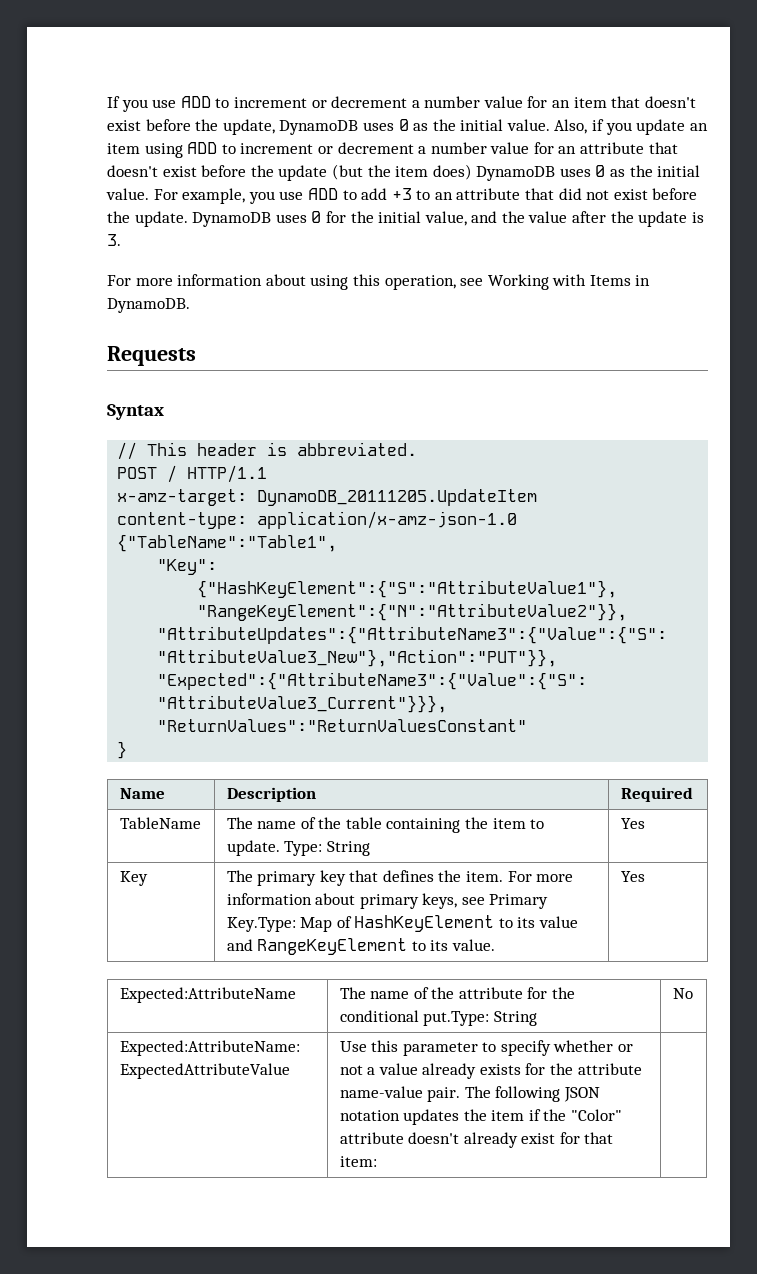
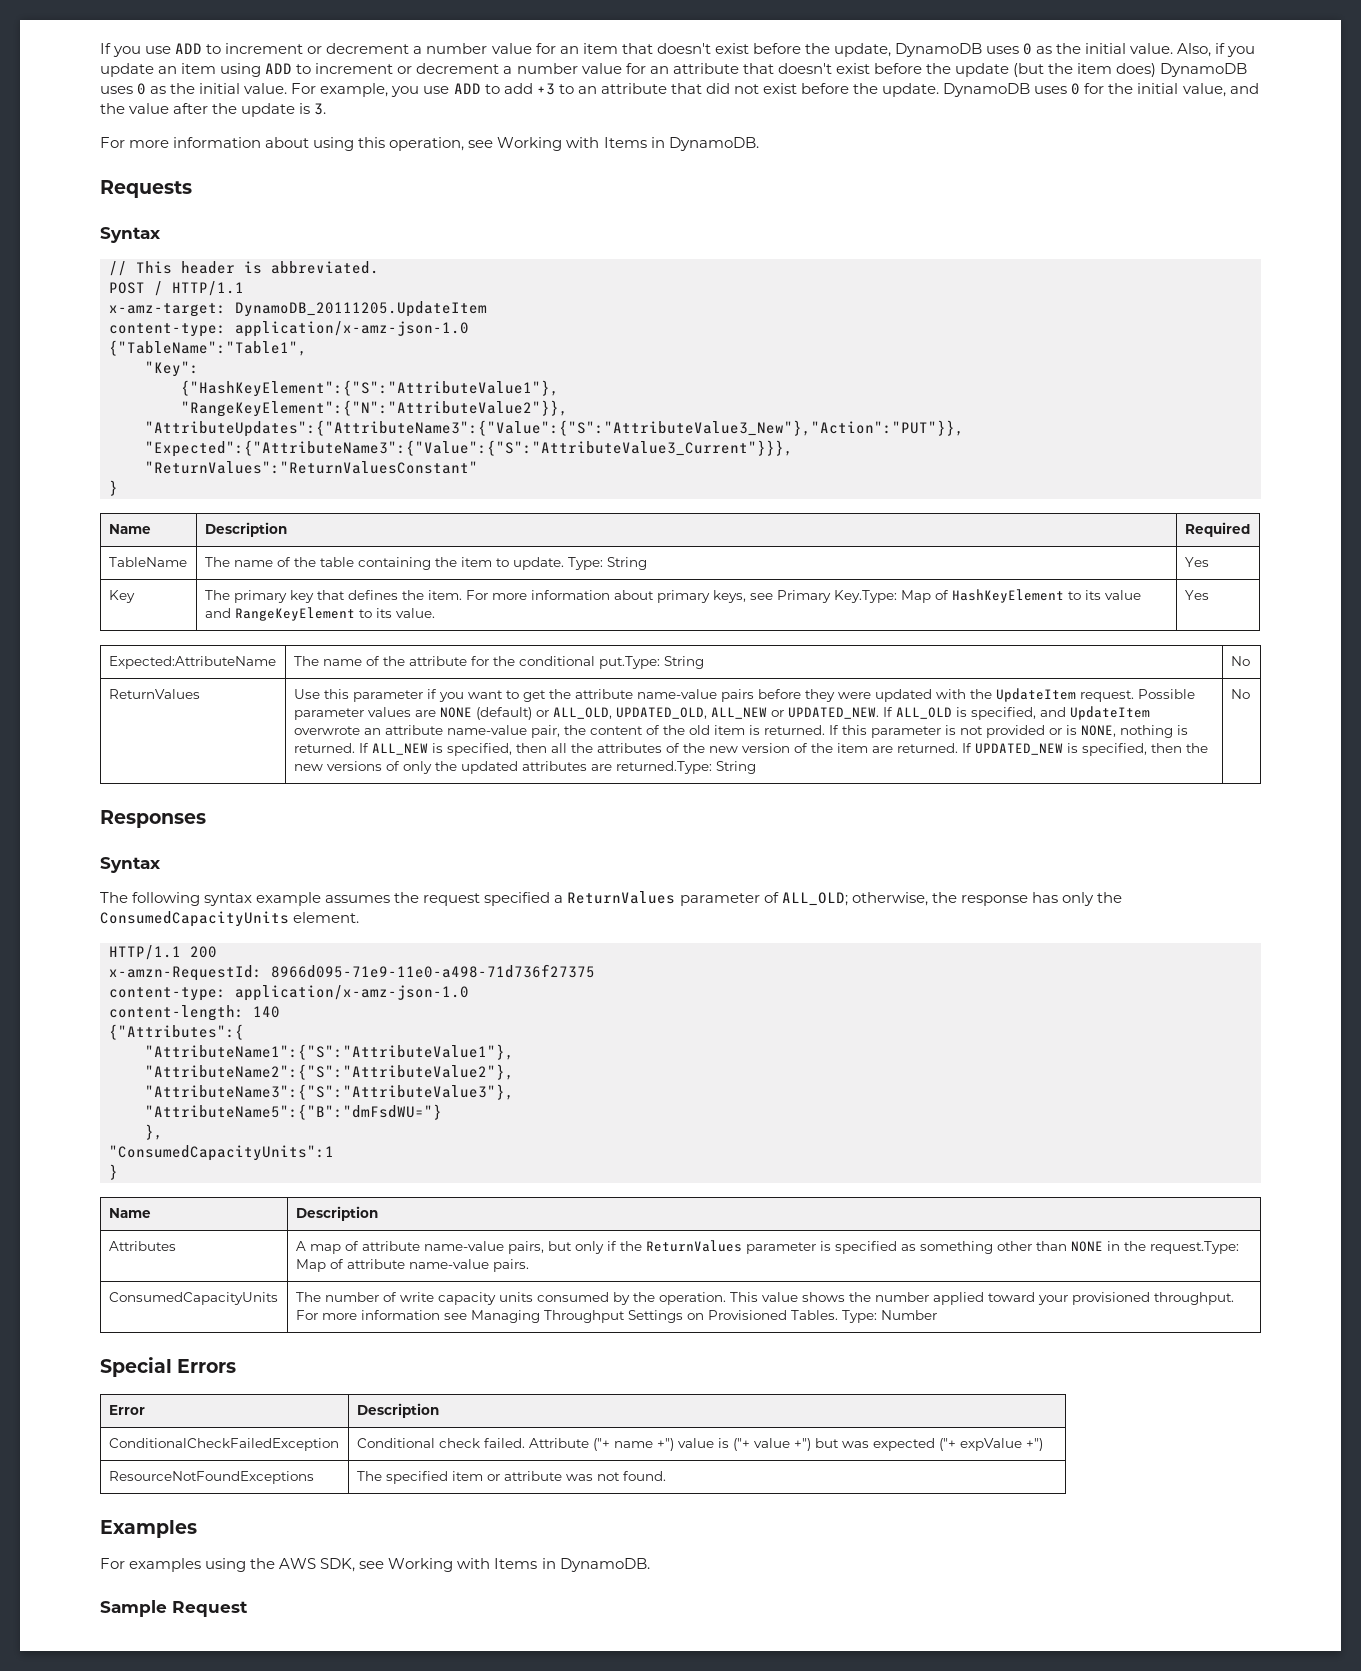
[119,1040,300,1056] [119,1063,290,1079] Expected:AttributeName: ExpectedAttributeValue -> [108,689,200,699] ReturnValues
[482,1040,634,1056] [339,1063,642,1079] [339,1086,600,1102] [339,1109,623,1125] [339,1132,614,1148] [339,1156,377,1167] to specify whether or not a value already exists for the attribute name-value pair. The following JSON notation updates the item if the "Color" attribute doesn't already exist for that item: | -> [426,688,1195,702] [293,706,1150,720] [293,725,1188,738] [293,743,1208,756] [293,761,756,774] [1230,689,1250,699] [100,810,206,828] [100,857,161,873] [100,891,1122,906] [100,911,360,927] [109,945,217,960] [109,964,595,981] [109,985,469,1001] [109,1005,280,1021] [109,1024,244,1040] [145,1044,514,1060] [145,1064,514,1080] [145,1084,514,1100] [145,1104,442,1120] [145,1124,163,1140] [109,1145,334,1161] [109,1164,118,1180] [108,1208,151,1218] [295,1206,378,1221] [108,1241,176,1251] [295,1240,1239,1254] [295,1259,529,1272] [108,1292,278,1305] [295,1292,1234,1305] [295,1310,937,1323] [100,1357,237,1377] [108,1405,145,1415] [356,1403,439,1418] [108,1438,339,1451] [356,1438,1043,1451] [108,1471,314,1484] [356,1471,666,1484] [100,1520,197,1538] [100,1558,650,1572] [100,1600,248,1617] if you want to get the attribute name-value pairs before they were updated with the UpdateItem request. Possible parameter values are NONE (default) or ALL_OLD, UPDATED_OLD, ALL_NEW or UPDATED_NEW. If ALL_OLD is specified, and UpdateItem overwrote an attribute name-value pair, the content of the old item is returned. If this parameter is not provided or is NONE, nothing is returned. If ALL_NEW is specified, then all the attributes of the new version of the item are returned. If UPDATED_NEW is specified, then the new versions of only the updated attributes are returned.Type: String | No // Responses // Syntax // The following syntax example assumes the request specified a ReturnValues parameter of ALL_OLD; otherwise, the response has only the ConsumedCapacityUnits element. // HTTP/1.1 200 // x-amzn-RequestId: 8966d095-71e9-11e0-a498-71d736f27375 // content-type: application/x-amz-json-1.0 // content-length: 140 // {"Attributes":{ // "AttributeName1":{"S":"AttributeValue1"}, // "AttributeName2":{"S":"AttributeValue2"}, // "AttributeName3":{"S":"AttributeValue3"}, // "AttributeName5":{"B":"dmFsdWU="} // }, // "ConsumedCapacityUnits":1 // } // Name | Description // Attributes | A map of attribute name-value pairs, but only if the ReturnValues parameter is specified as something other than NONE in the request.Type: Map of attribute name-value pairs. // ConsumedCapacityUnits | The number of write capacity units consumed by the operation. This value shows the number applied toward your provisioned throughput. For more information see Managing Throughput Settings on Provisioned Tables. Type: Number // Special Errors // Error | Description // ConditionalCheckFailedException | Conditional check failed. Attribute ("+ name +") value is ("+ value +") but was expected ("+ expValue +") // ResourceNotFoundExceptions | The specified item or attribute was not found. // Examples // For examples using the AWS SDK, see Working with Items in DynamoDB. // Sample Request

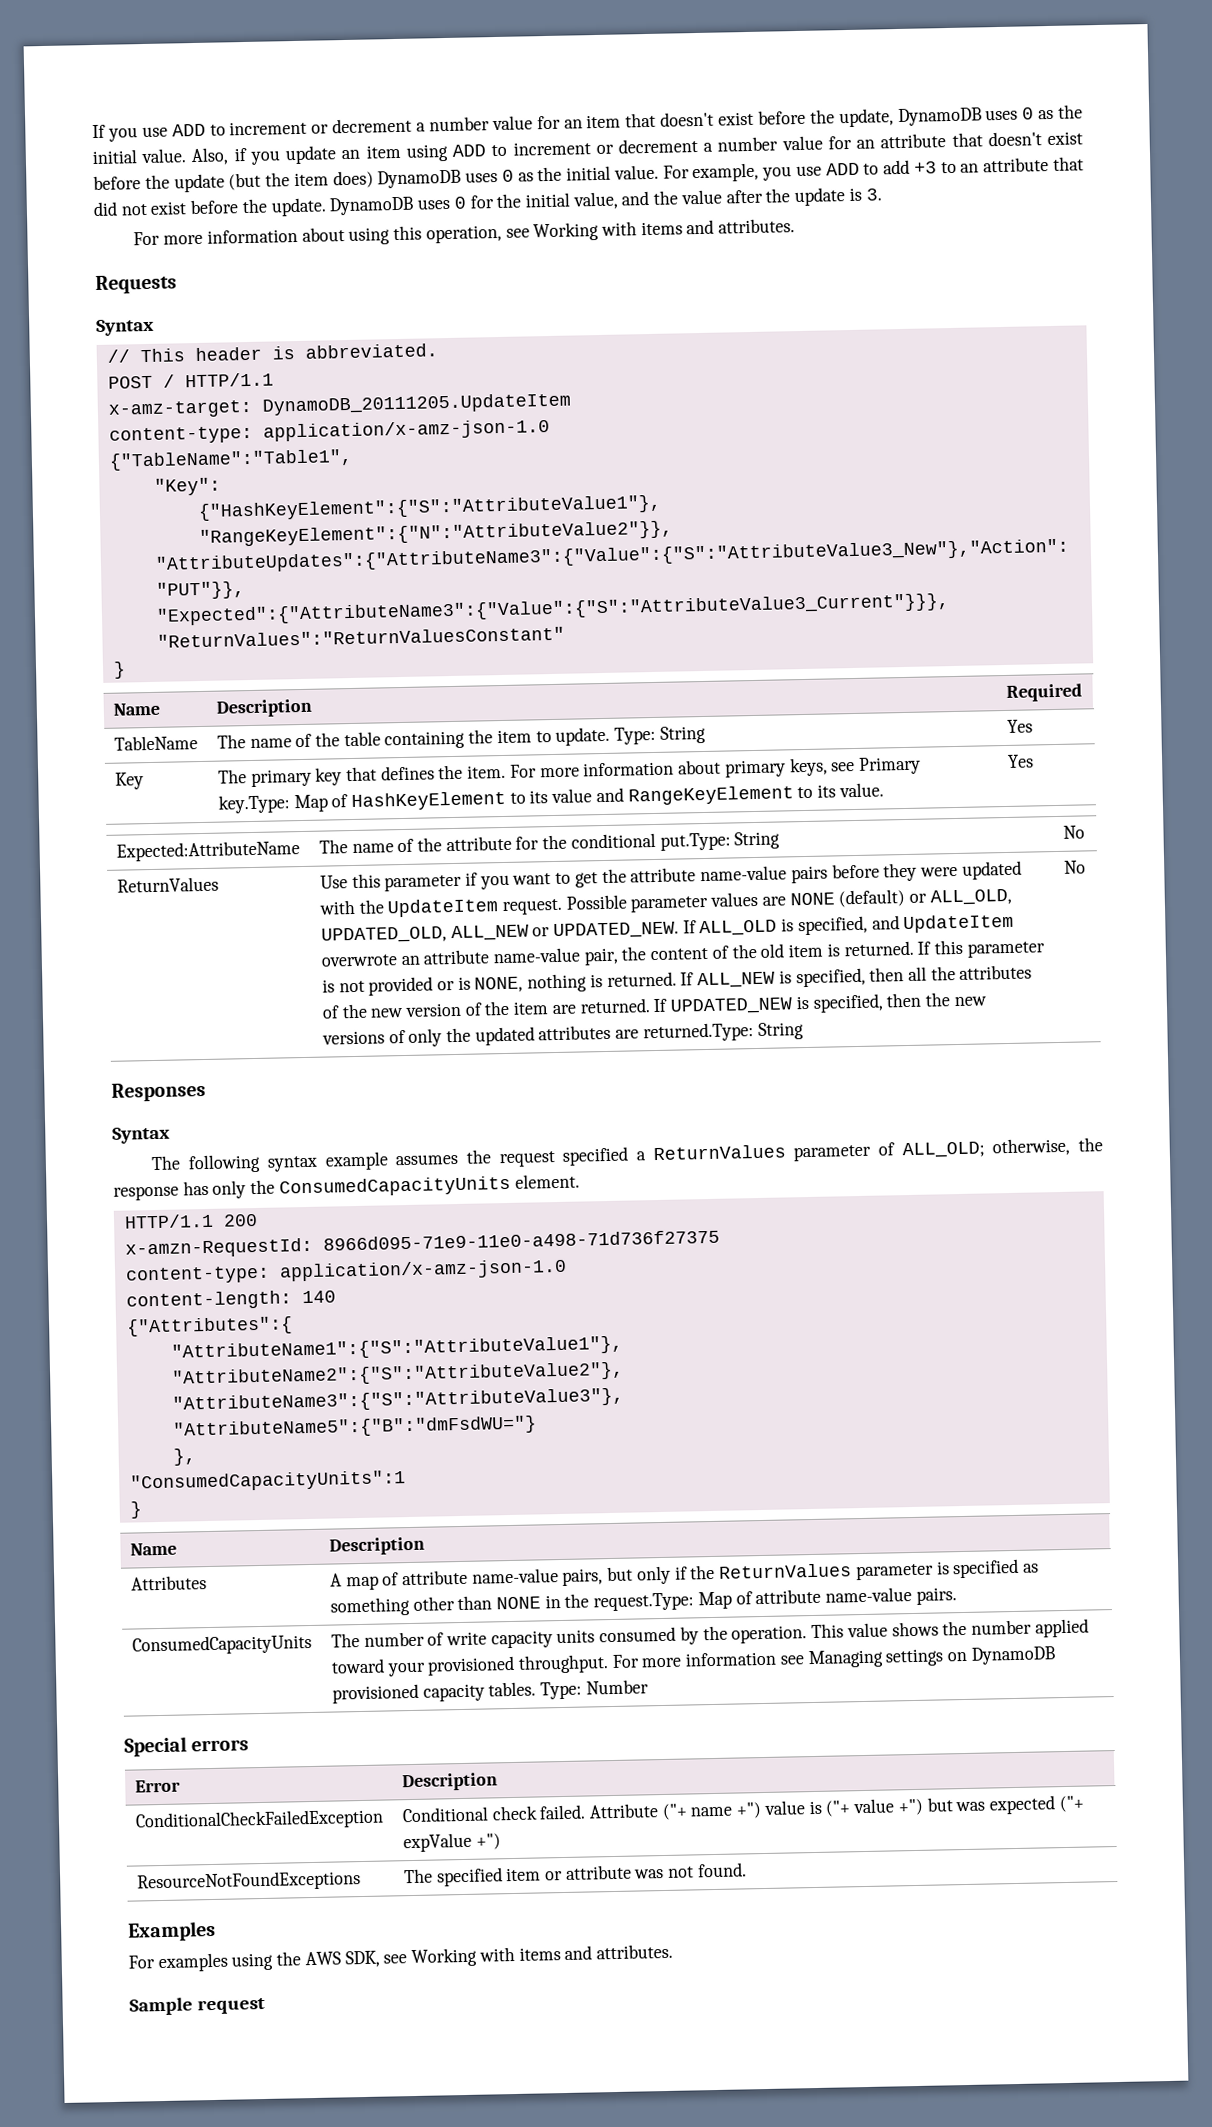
[603,137,759,151] Items in DynamoDB. -> [640,218,796,236] items and attributes.
[833,590,897,603] Key.Type: -> [217,794,290,814] key.Type:
[543,1310,838,1323] Throughput Settings on Provisioned Tables. -> [885,1646,1056,1667] [331,1681,537,1704] settings on DynamoDB provisioned capacity tables.
[177,1359,237,1373] Errors -> [191,1739,250,1752] errors
[494,1558,650,1572] Items in DynamoDB. -> [518,1943,673,1961] items and attributes.
[172,1601,248,1617] Request -> [196,1997,265,2015] request

